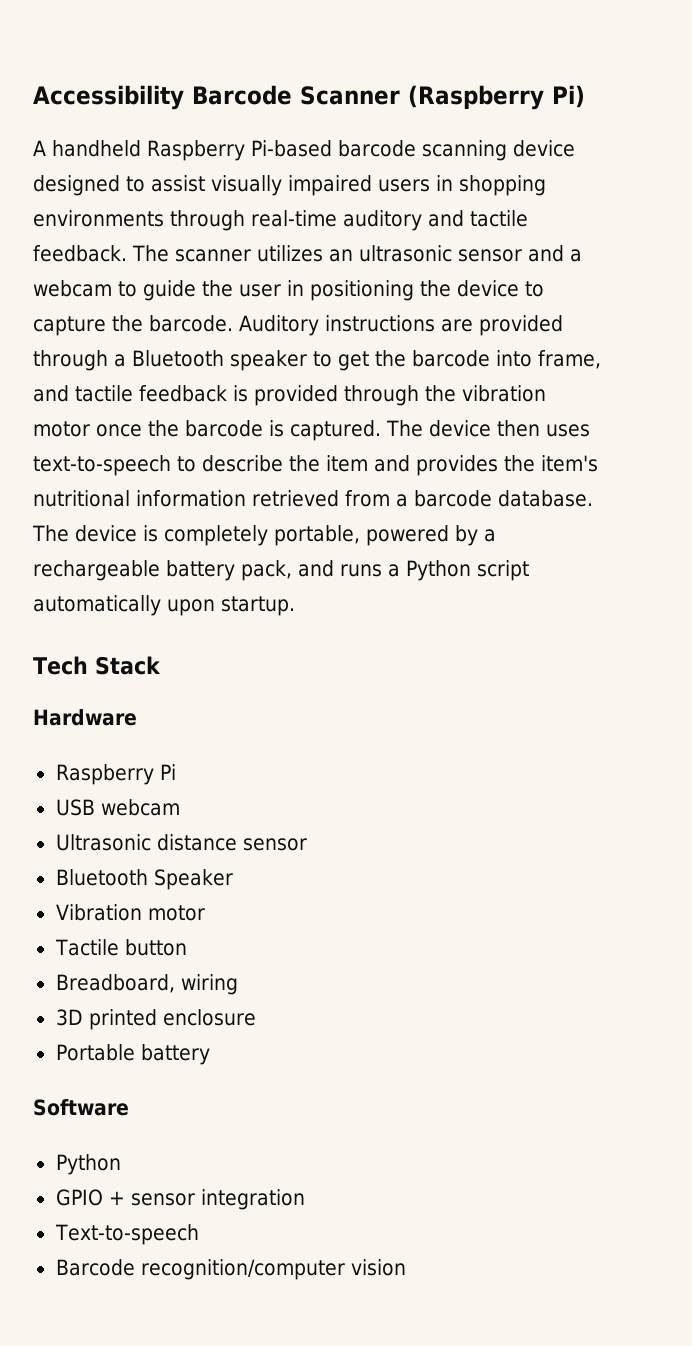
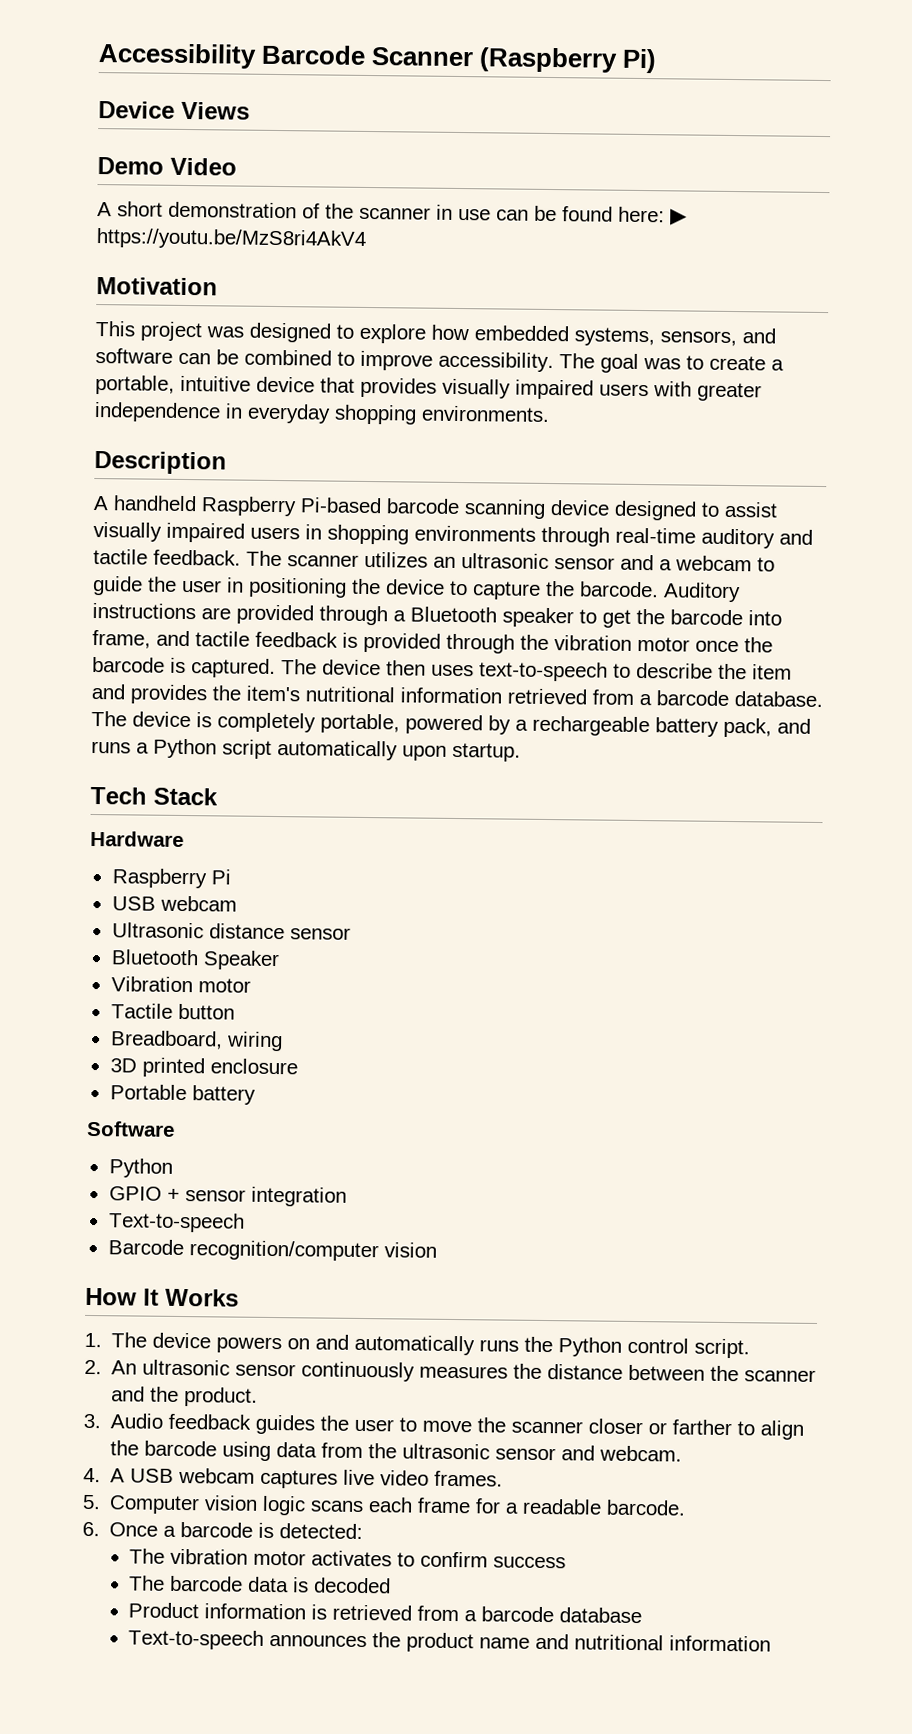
(585, 96) none -> [98,101,250,120] [97,157,237,176] [97,201,688,226] [96,228,366,250] [96,277,218,296] [95,321,776,347] [95,348,784,373] [95,375,762,402] [94,402,550,425] [94,451,227,475] // Device Views // Demo Video // A short demonstration of the scanner in use can be found here: ▶ https://youtu.be/MzS8ri4AkV4 // Motivation // This project was designed to explore how embedded systems, sensors, and software can be combined to improve accessibility. The goal was to create a portable, intuitive device that provides visually impaired users with greater independence in everyday shopping environments. // Description
(406, 1267) none -> [85,1287,239,1307] [84,1332,751,1359] [84,1359,817,1382] [111,1386,259,1407] [83,1413,805,1440] [110,1440,683,1462] [83,1467,504,1489] [82,1494,687,1516] [82,1521,364,1540] [129,1548,567,1569] [129,1575,392,1594] [128,1602,643,1624] [128,1629,772,1653] // How It Works // 1. The device powers on and automatically runs the Python control script. // 2. An ultrasonic sensor continuously measures the distance between the scanner and the product. // 3. Audio feedback guides the user to move the scanner closer or farther to align the barcode using data from the ultrasonic sensor and webcam. // 4. A USB webcam captures live video frames. // 5. Computer vision logic scans each frame for a readable barcode. // 6. Once a barcode is detected: // The vibration motor activates to confirm success // The barcode data is decoded // Product information is retrieved from a barcode database // Text-to-speech announces the product name and nutritional information

